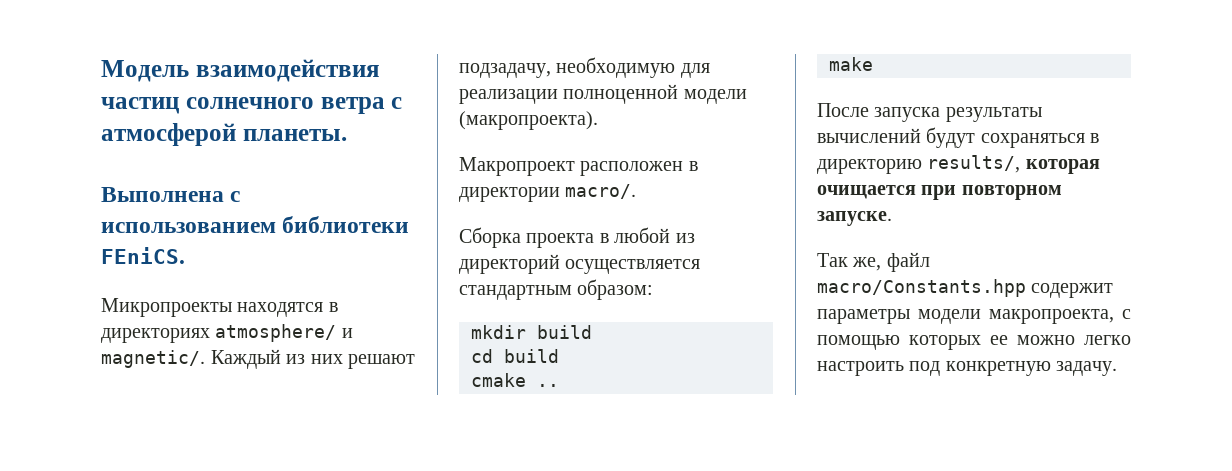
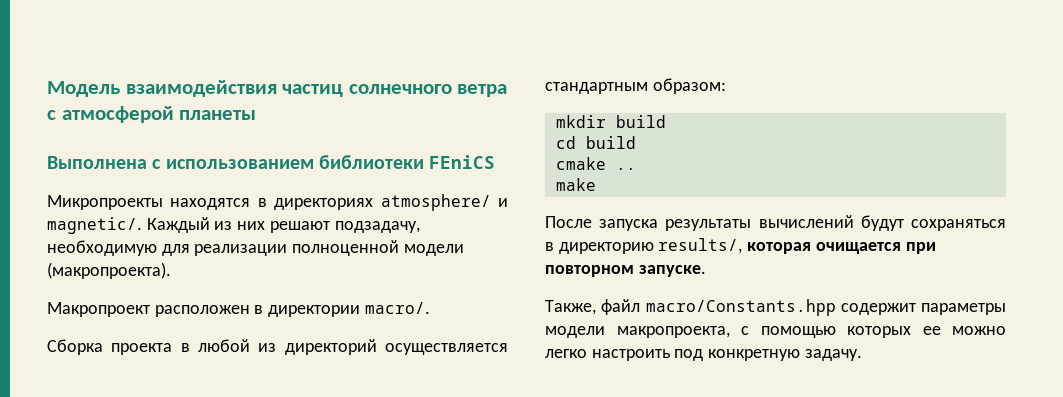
[242,129,347,141] планеты. -> [179,110,257,120] планеты
[101,247,185,264] FEniCS. -> [429,155,496,169] FEniCS
[817,253,882,271] Так же, -> [545,300,596,315] Также,

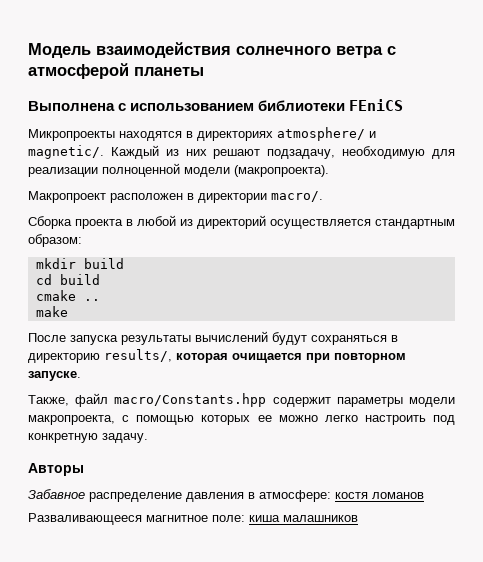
[282,84,344,97] частиц -> (231, 50) none
(862, 355) none -> [28,463,84,476] [28,489,424,502] [28,513,358,525] // Авторы // Забавное распределение давления в атмосфере: костя ломанов // Разваливающееся магнитное поле: киша малашников

